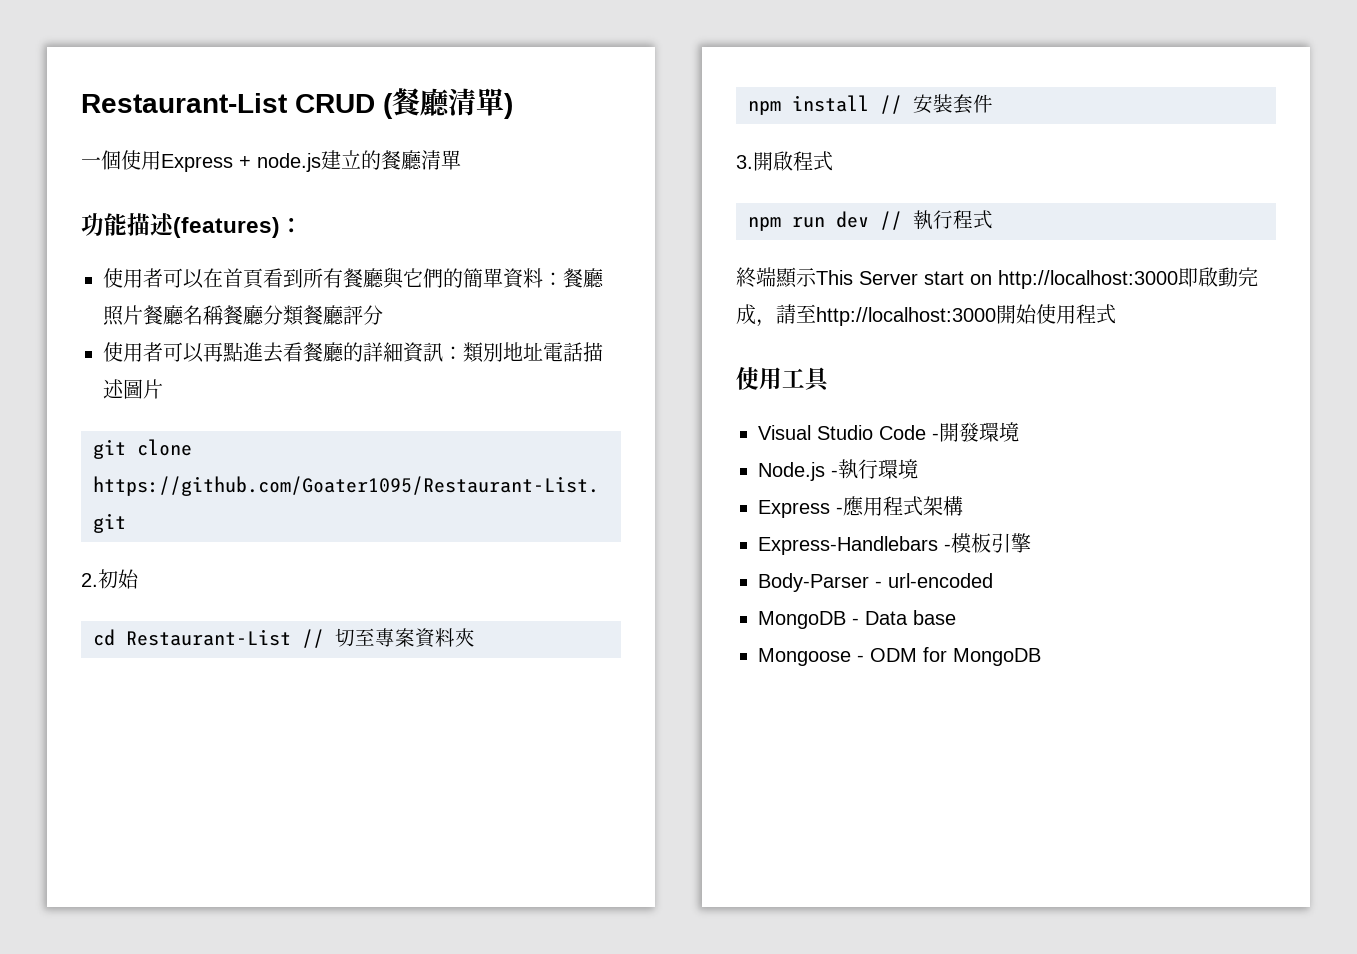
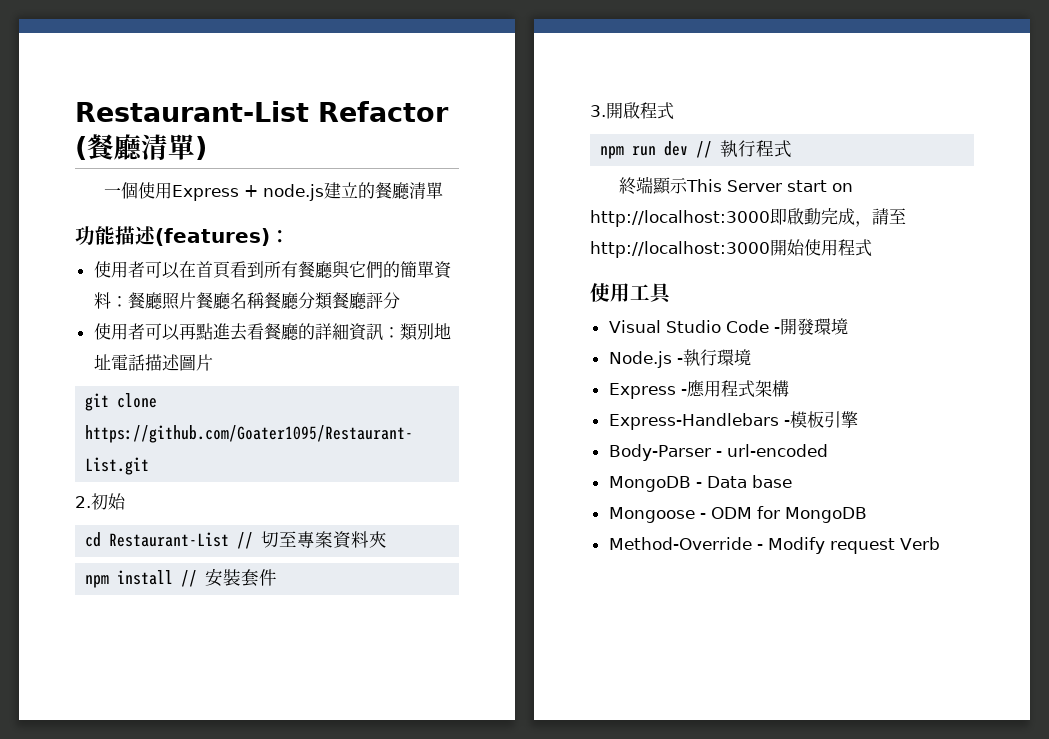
[81,93,375,113] Restaurant-List CRUD -> [75,101,449,122] Restaurant-List Refactor
(1041, 657) none -> [608,537,940,554] // Method-Override - Modify request Verb

